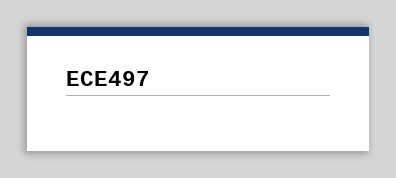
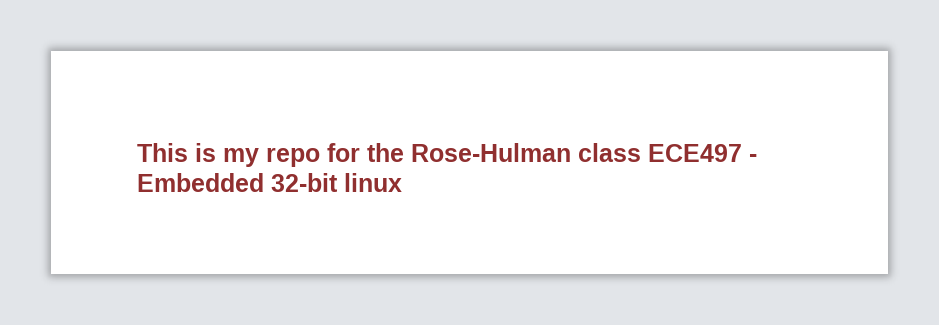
[66,71,150,86] ECE497 -> [137,143,757,167] [137,173,402,192] This is my repo for the Rose-Hulman class ECE497 - Embedded 32-bit linux

